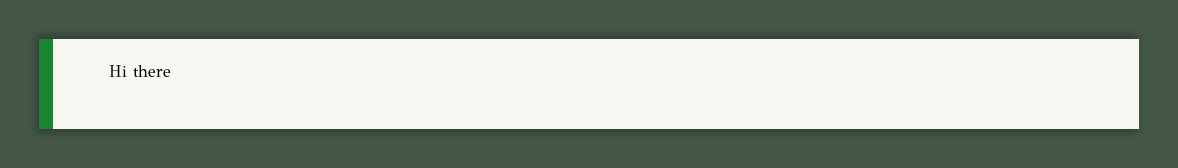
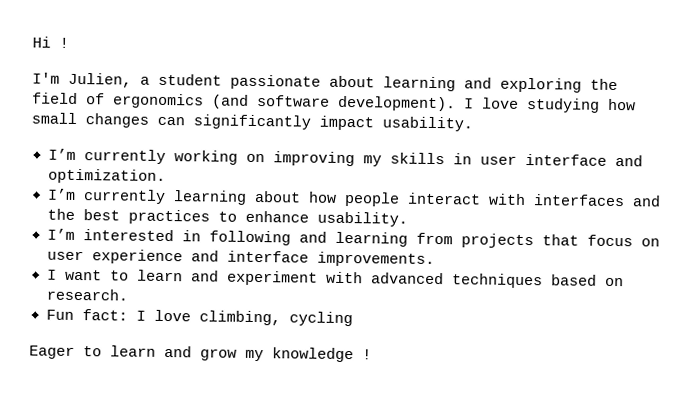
[133,65,171,77] there -> [59,37,69,48] [32,72,618,93] [32,92,636,113] [31,112,473,132] [47,148,643,167] [47,168,166,184] [46,188,661,207] [46,208,408,227] [46,228,660,249] [46,249,435,267] [46,269,624,289] [45,288,128,301] [45,309,353,327] [29,345,372,363] ! // I'm Julien, a student passionate about learning and exploring the field of ergonomics (and software development). I love studying how small changes can significantly impact usability. // I’m currently working on improving my skills in user interface and optimization. // I’m currently learning about how people interact with interfaces and the best practices to enhance usability. // I’m interested in following and learning from projects that focus on user experience and interface improvements. // I want to learn and experiment with advanced techniques based on research. // Fun fact: I love climbing, cycling // Eager to learn and grow my knowledge !

